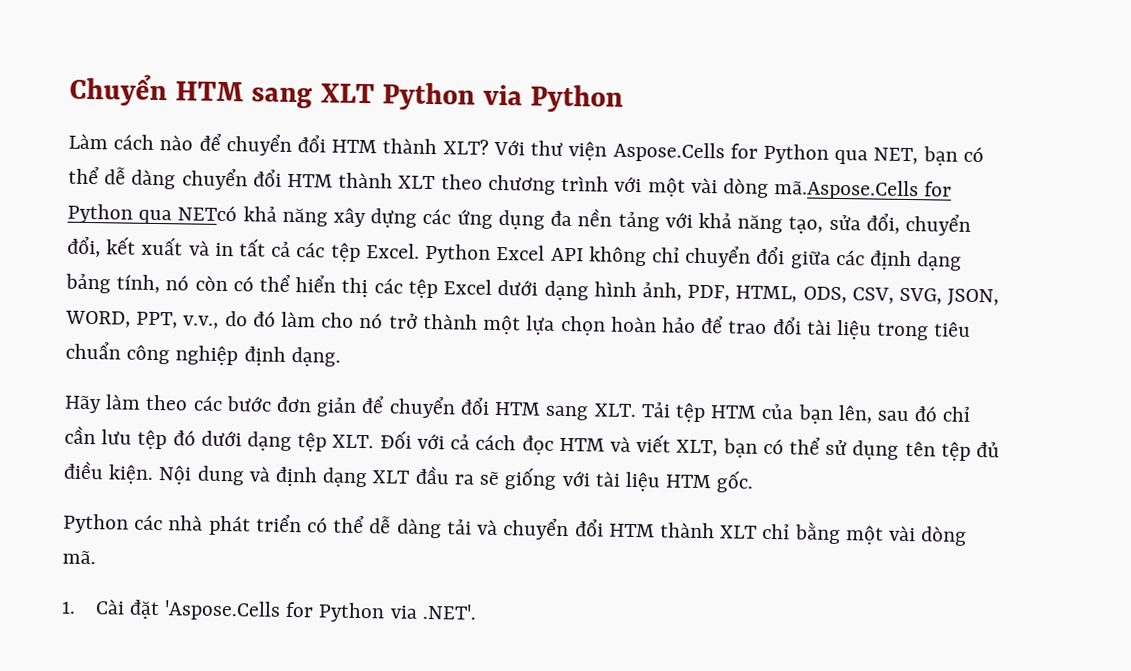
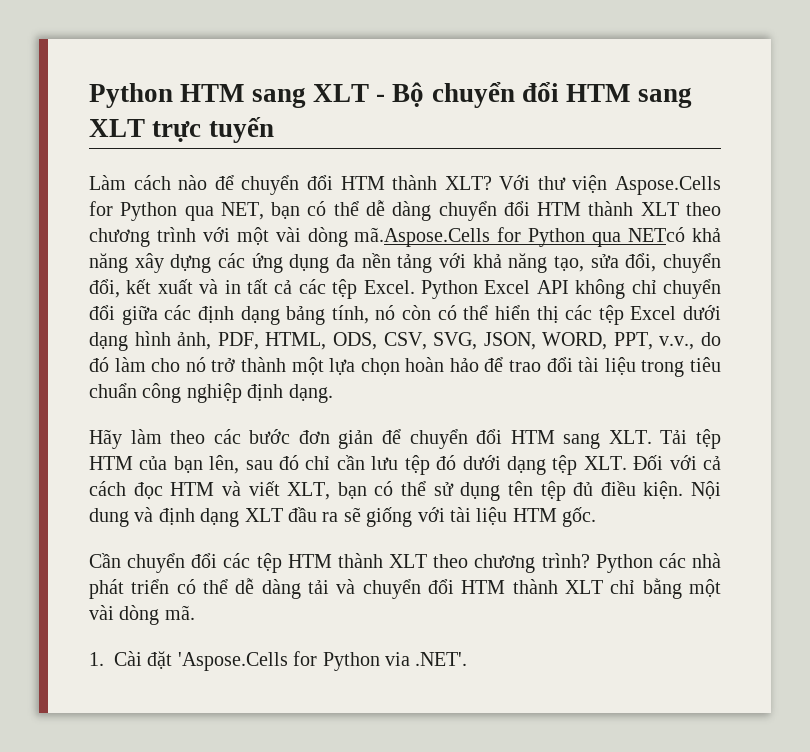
[69,73,624,113] Chuyển HTM sang XLT Python via Python -> [89,81,692,108] [89,117,274,143] Python HTM sang XLT - Bộ chuyển đổi HTM sang XLT trực tuyến
(755, 481) none -> [89,553,590,573] Cần chuyển đổi các tệp HTM thành XLT theo chương trình?

